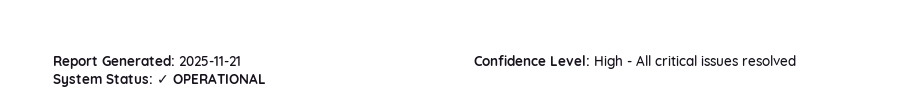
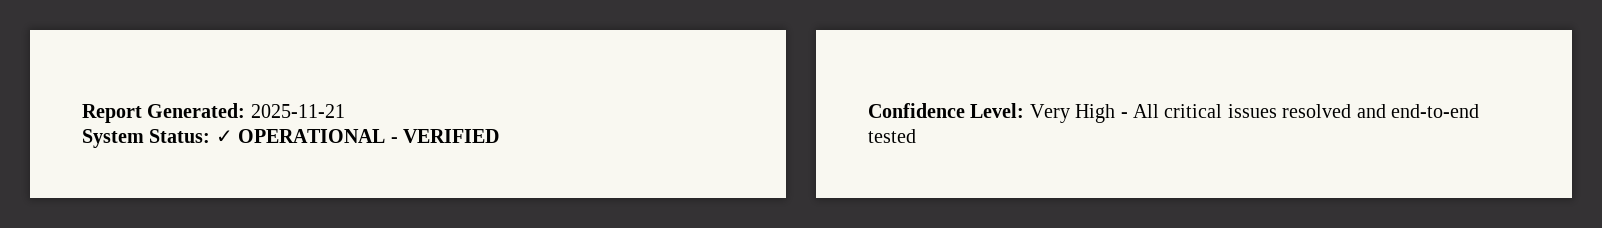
(266, 78) none -> [390,129,499,143] - VERIFIED
(590, 60) none -> [1029,104,1070,123] Very
(796, 60) none -> [1356,104,1479,118] [868,129,916,143] and end-to-end tested

